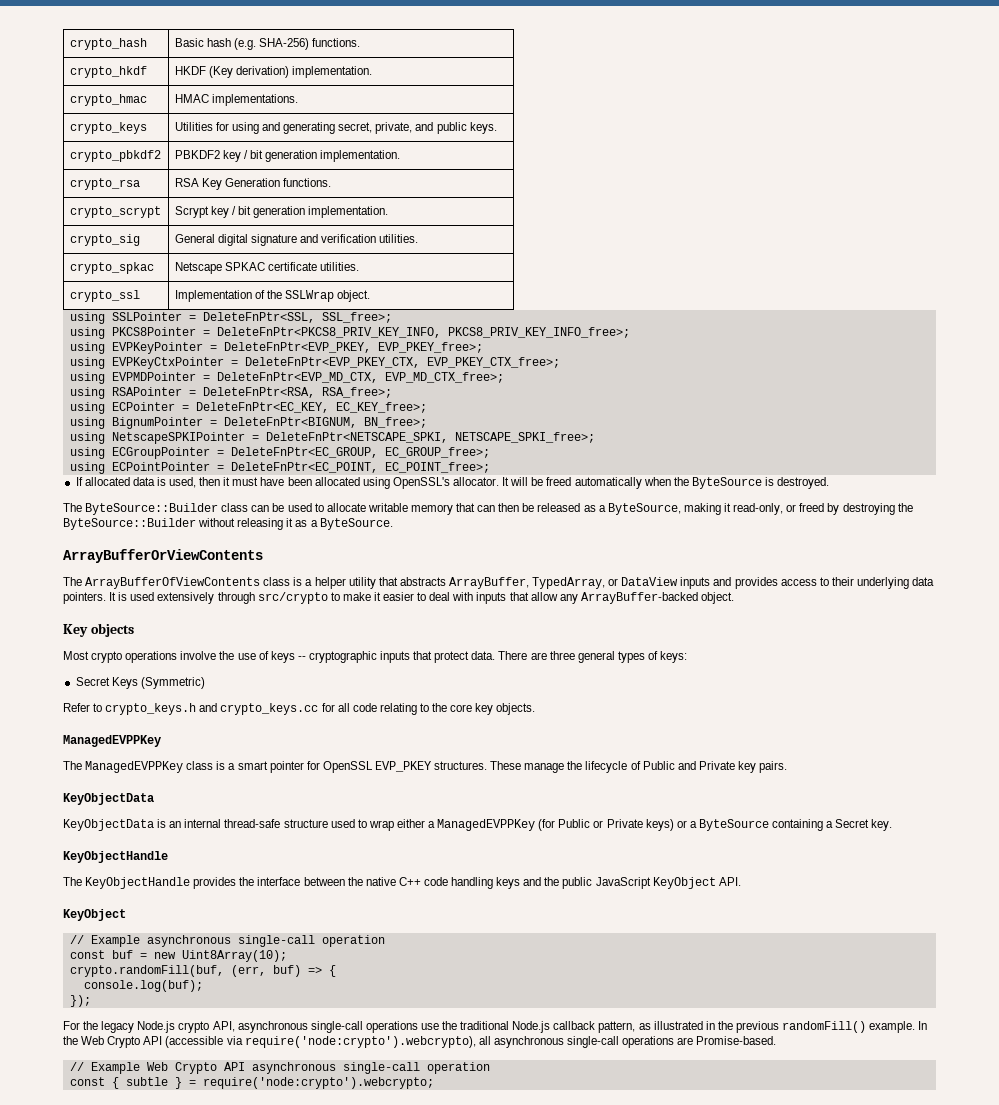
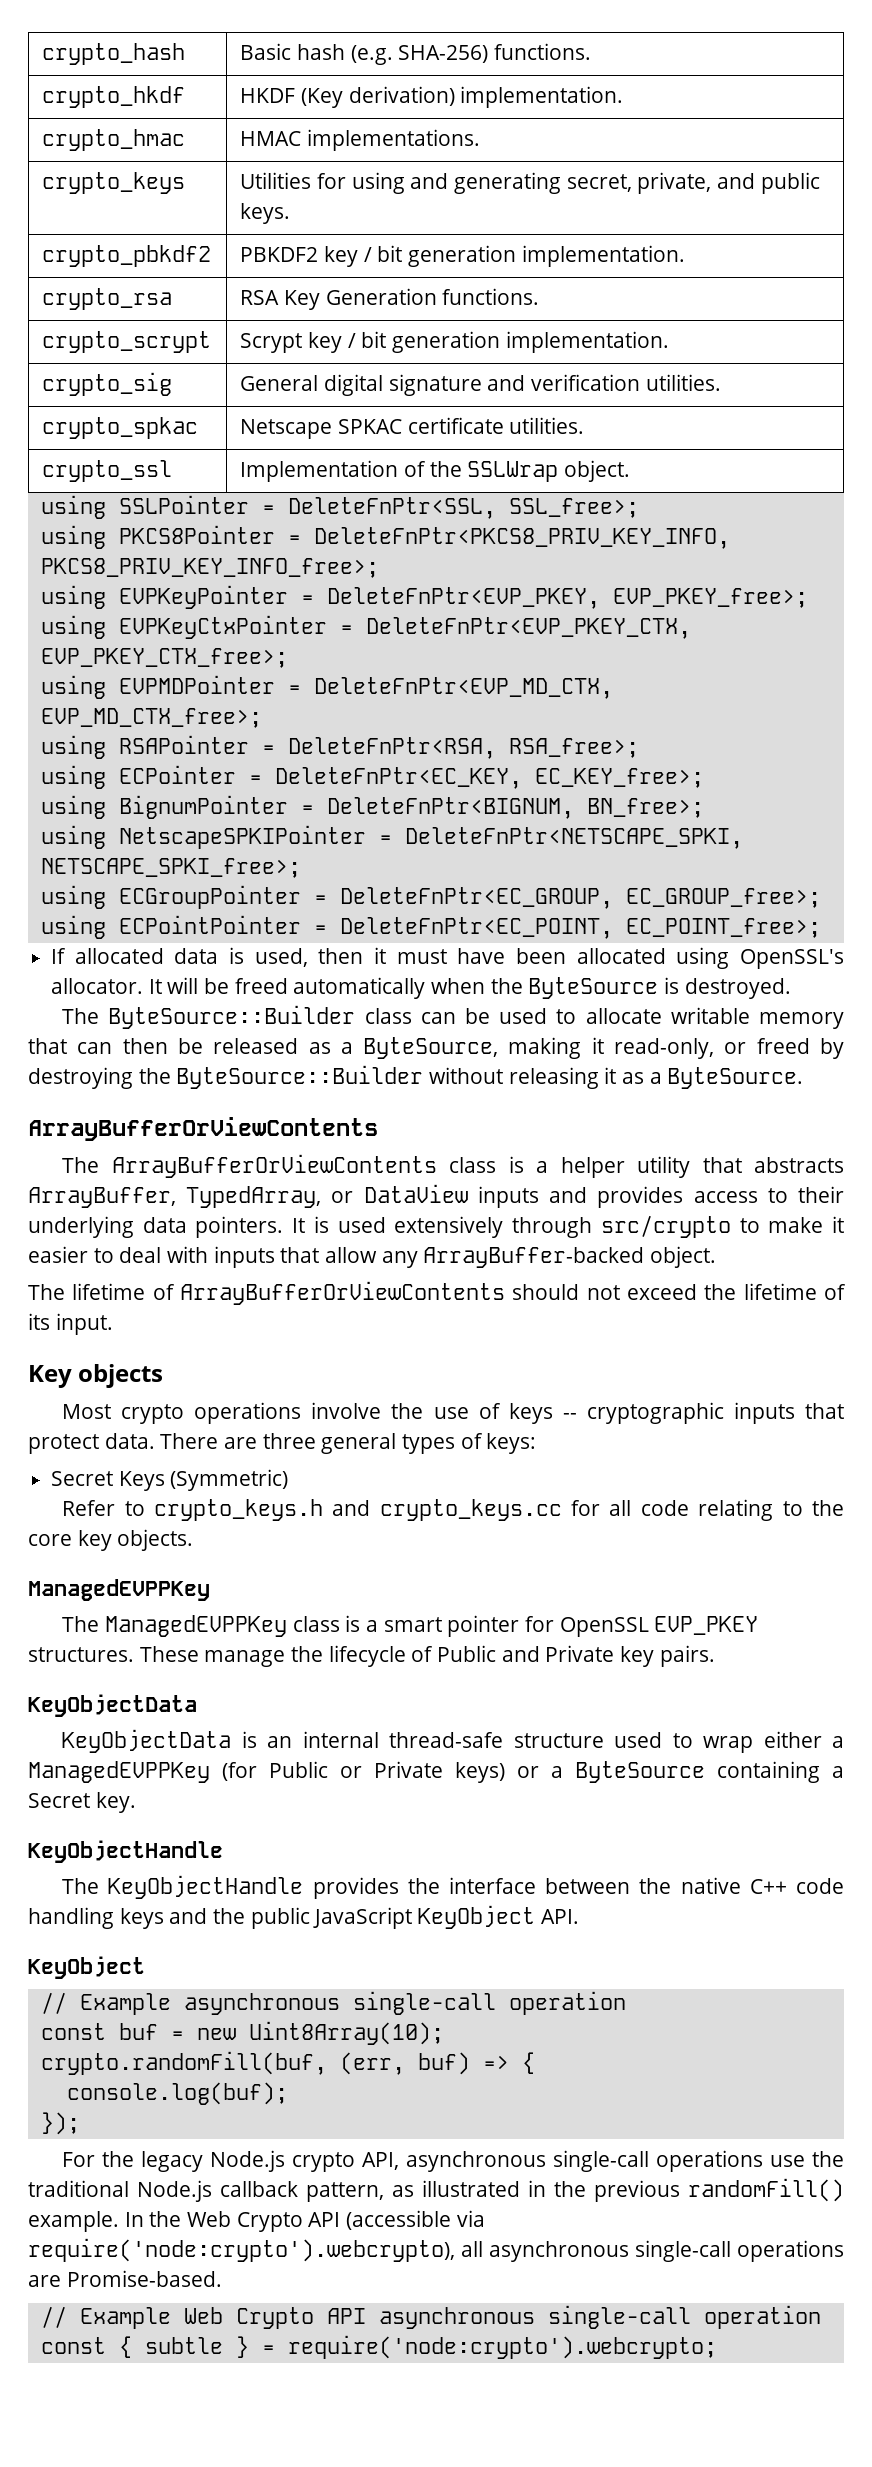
[85,577,261,589] ArrayBufferOfViewContents -> [111,1154,437,1178] ArrayBufferOrViewContents
(734, 598) none -> [28,1281,847,1305] [28,1313,113,1335] // The lifetime of ArrayBufferOrViewContents should not exceed the lifetime of its input.

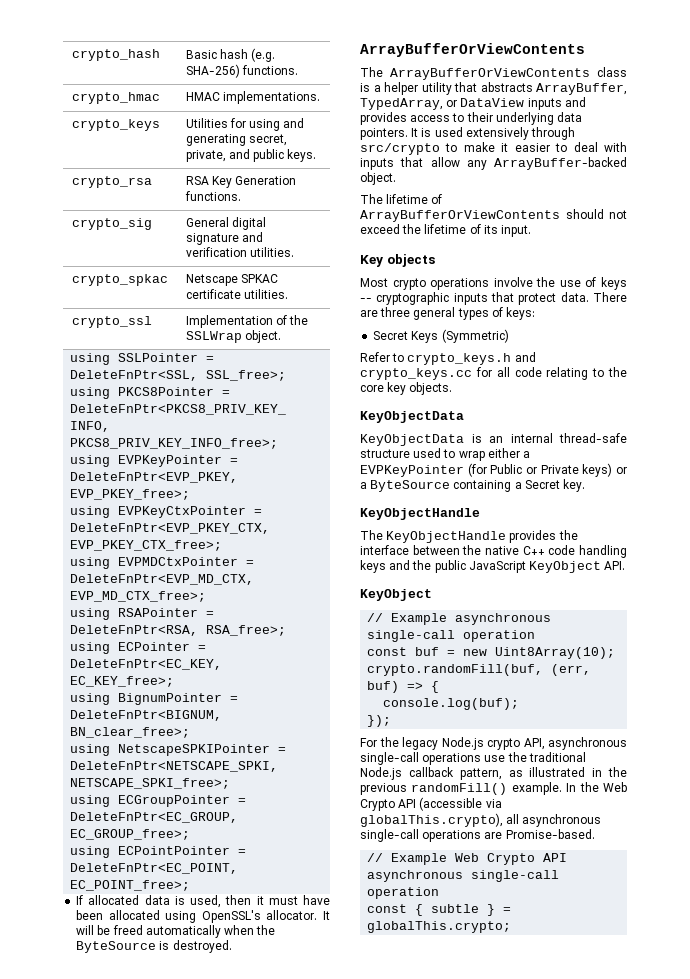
[42,86,186,108] [240,86,624,108] // crypto_hkdf | HKDF (Key derivation) implementation. -> (298, 70) none
[42,245,212,267] [240,245,685,267] // crypto_pbkdf2 | PBKDF2 key / bit generation implementation. -> (317, 155) none
[42,331,212,353] [240,331,669,353] // crypto_scrypt | Scrypt key / bit generation implementation. -> (241, 196) none
[118,675,275,694] EVPMDPointer -> [118,557,239,566] EVPMDCtxPointer
[586,798,704,818] BN_free>; -> [70,727,191,738] BN_clear_free>;
[62,1005,844,1029] [28,1037,845,1059] [28,1065,804,1089] // The ByteSource::Builder class can be used to allocate writable memory that can then be released as a ByteSource, making it read-only, or freed by destroying the ByteSource::Builder without releasing it as a ByteSource. -> (232, 946) none
[28,1579,210,1601] [62,1615,759,1637] [28,1645,715,1667] // ManagedEVPPKey // The ManagedEVPPKey class is a smart pointer for OpenSSL EVP_PKEY structures. These manage the lifecycle of Public and Private key pairs. -> (453, 388) none
[28,1761,210,1783] ManagedEVPPKey -> [360,465,464,477] EVPKeyPointer
[28,2238,455,2262] require('node:crypto').webcrypto), -> [360,813,503,827] globalThis.crypto),
[287,2335,717,2359] require('node:crypto').webcrypto; -> [367,921,512,933] globalThis.crypto;

